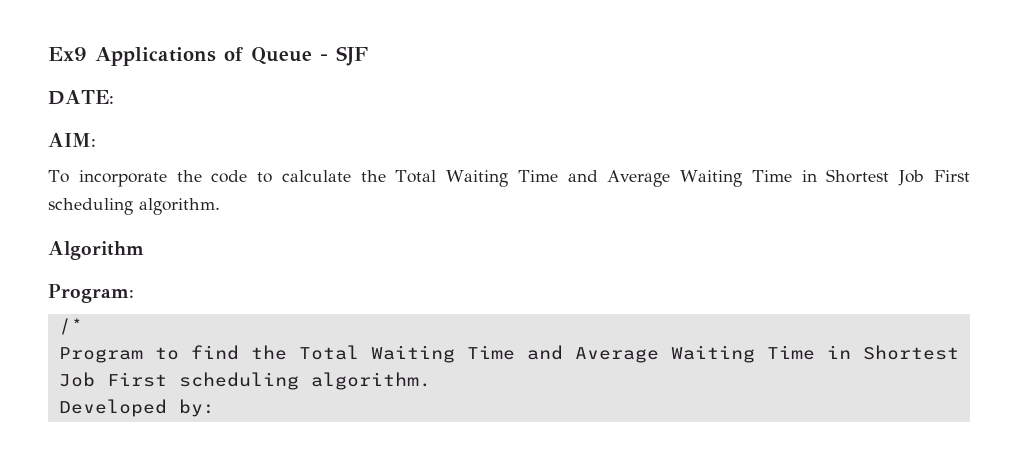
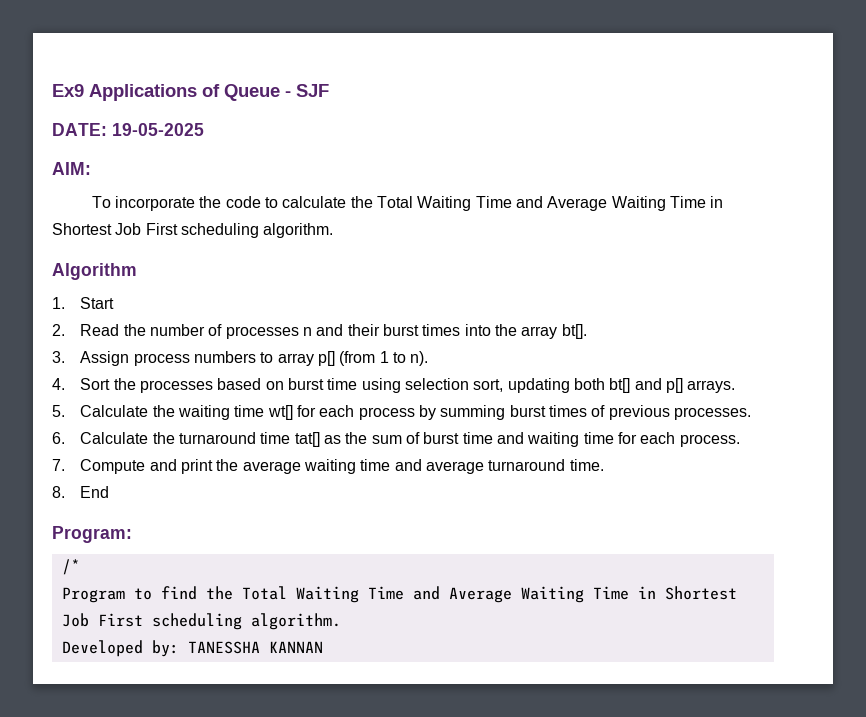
(114, 97) none -> [112,123,204,136] 19-05-2025
(144, 250) none -> [52,297,115,309] [52,324,587,339] [52,351,429,366] [52,378,736,393] [52,405,751,420] [52,432,740,447] [52,459,604,474] [52,486,110,498] // 1. Start // 2. Read the number of processes n and their burst times into the array bt[]. // 3. Assign process numbers to array p[] (from 1 to n). // 4. Sort the processes based on burst time using selection sort, updating both bt[] and p[] arrays. // 5. Calculate the waiting time wt[] for each process by summing burst times of previous processes. // 6. Calculate the turnaround time tat[] as the sum of burst time and waiting time for each process. // 7. Compute and print the average waiting time and average turnaround time. // 8. End
(215, 408) none -> [187,641,323,654] TANESSHA KANNAN

